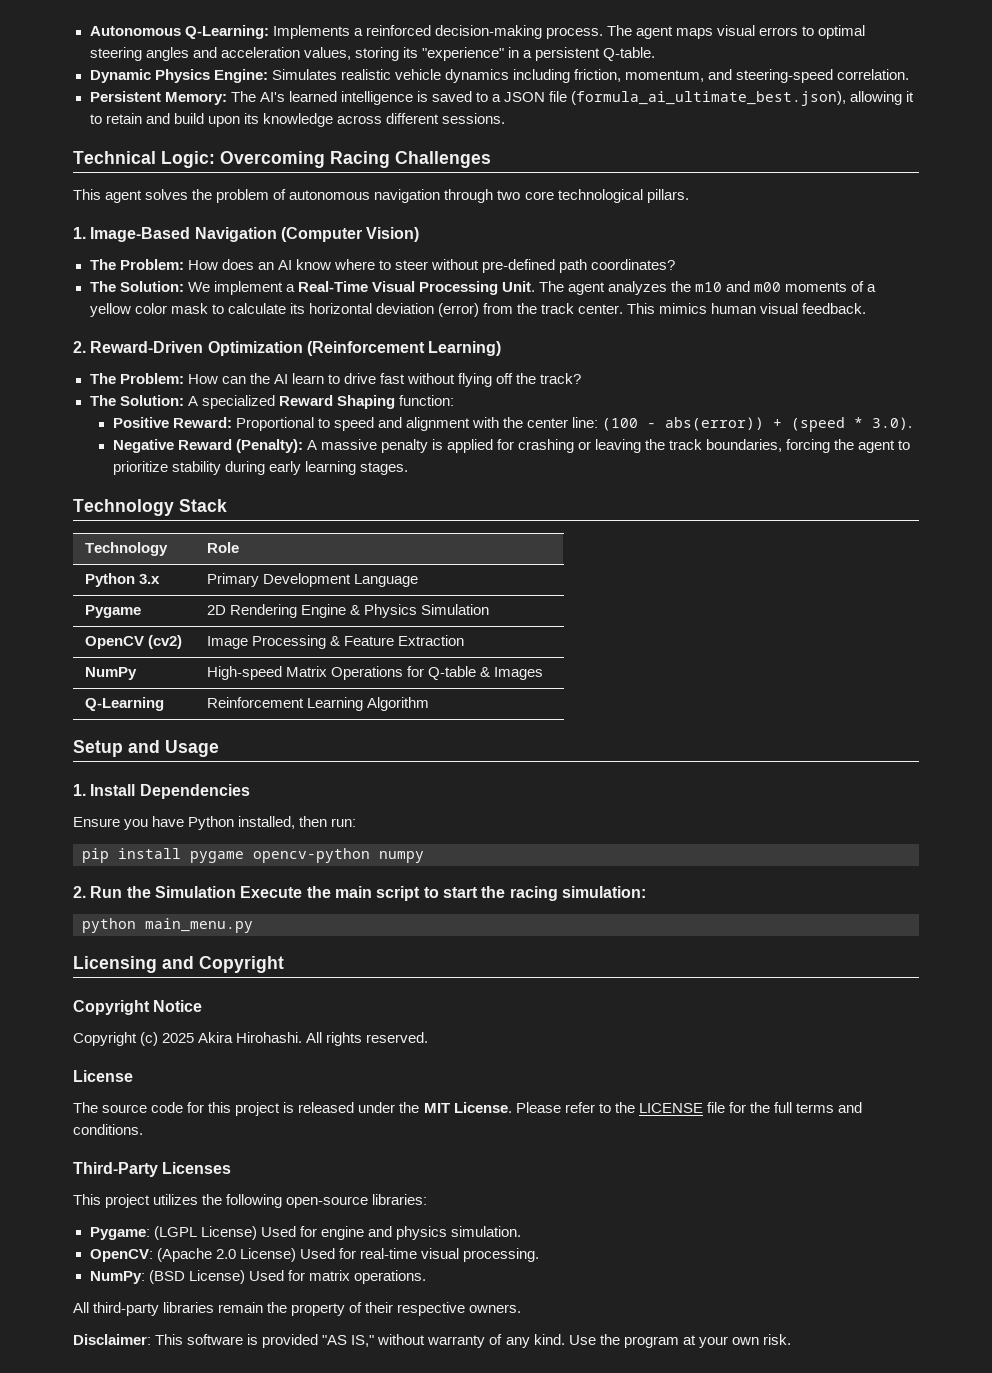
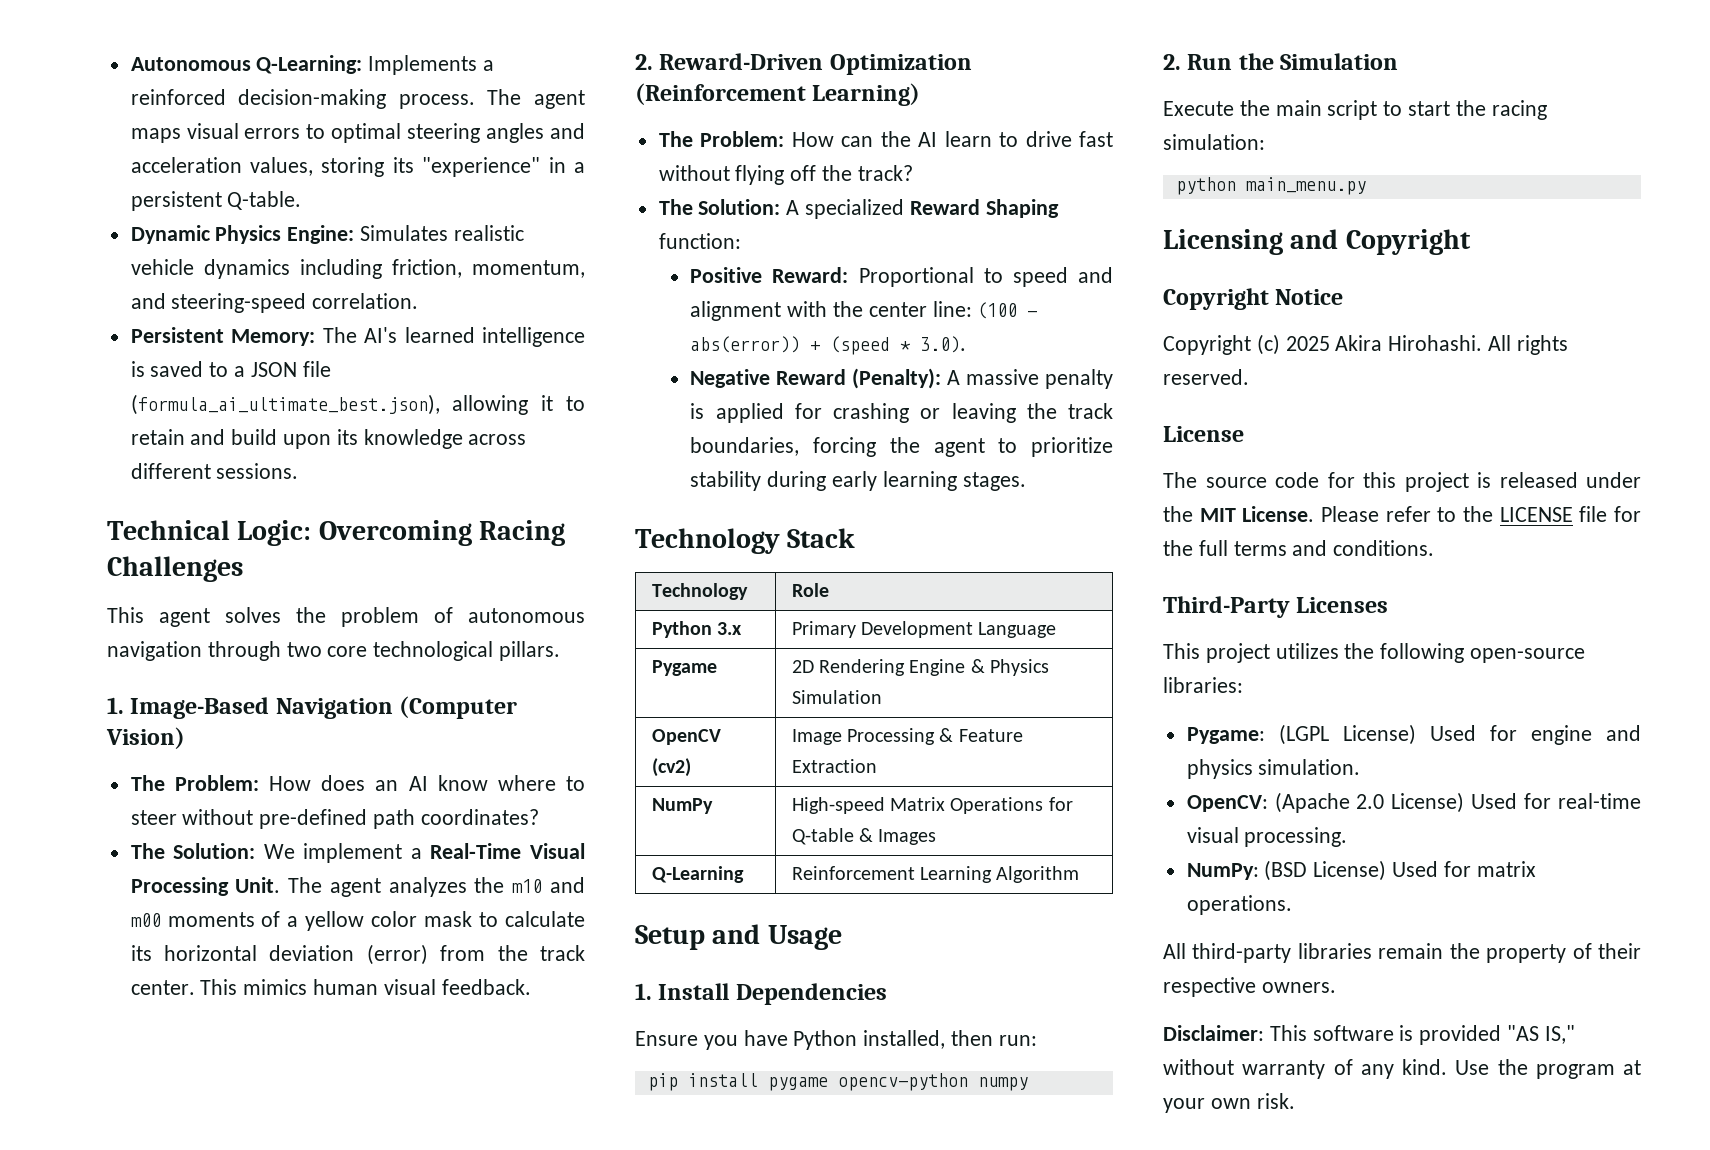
(236, 892) none -> (1399, 61) //

